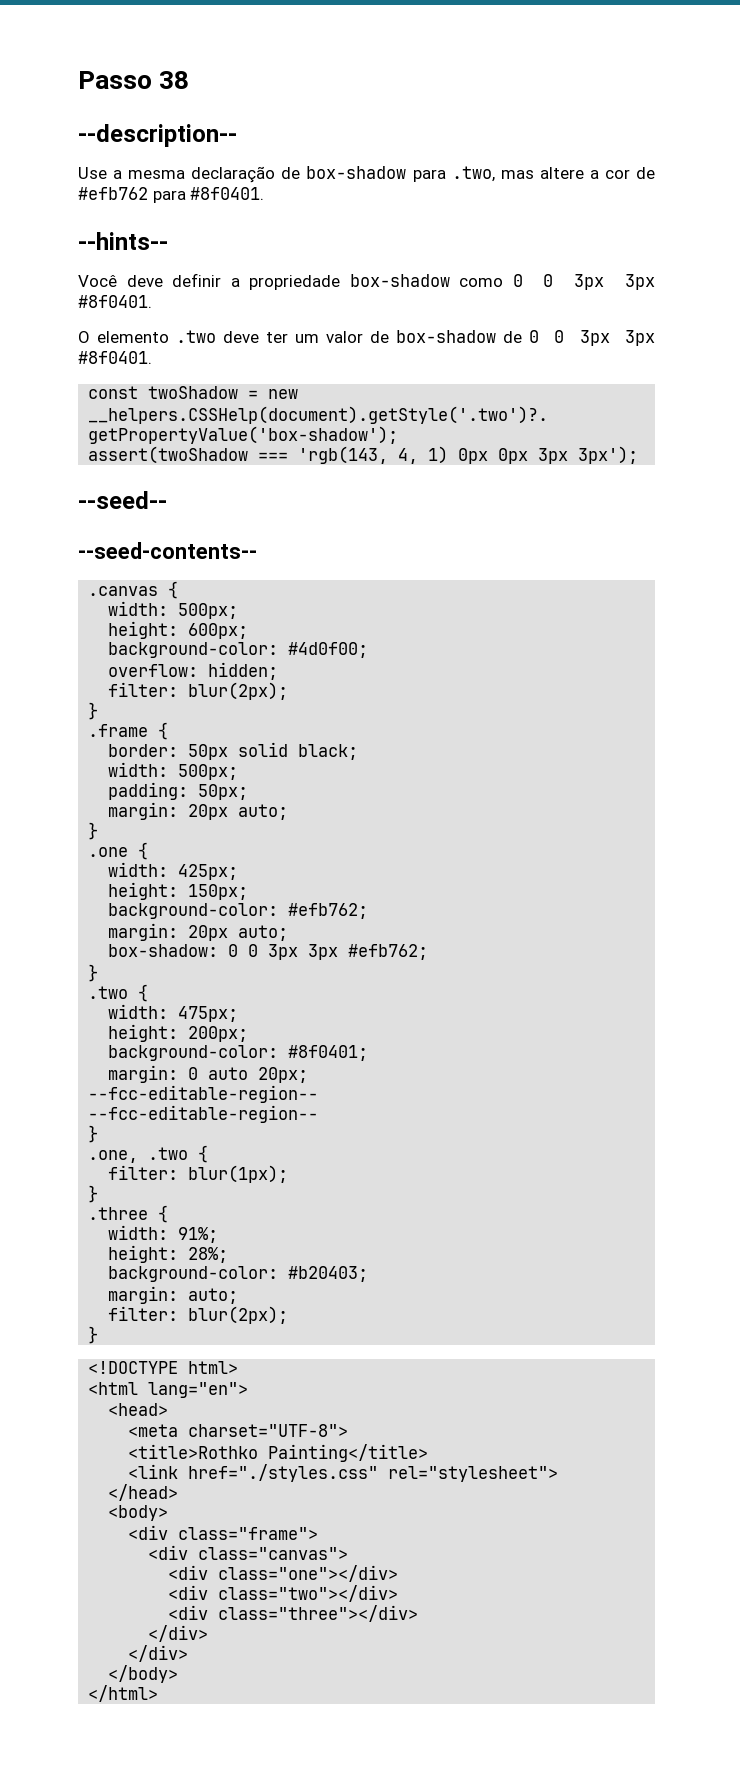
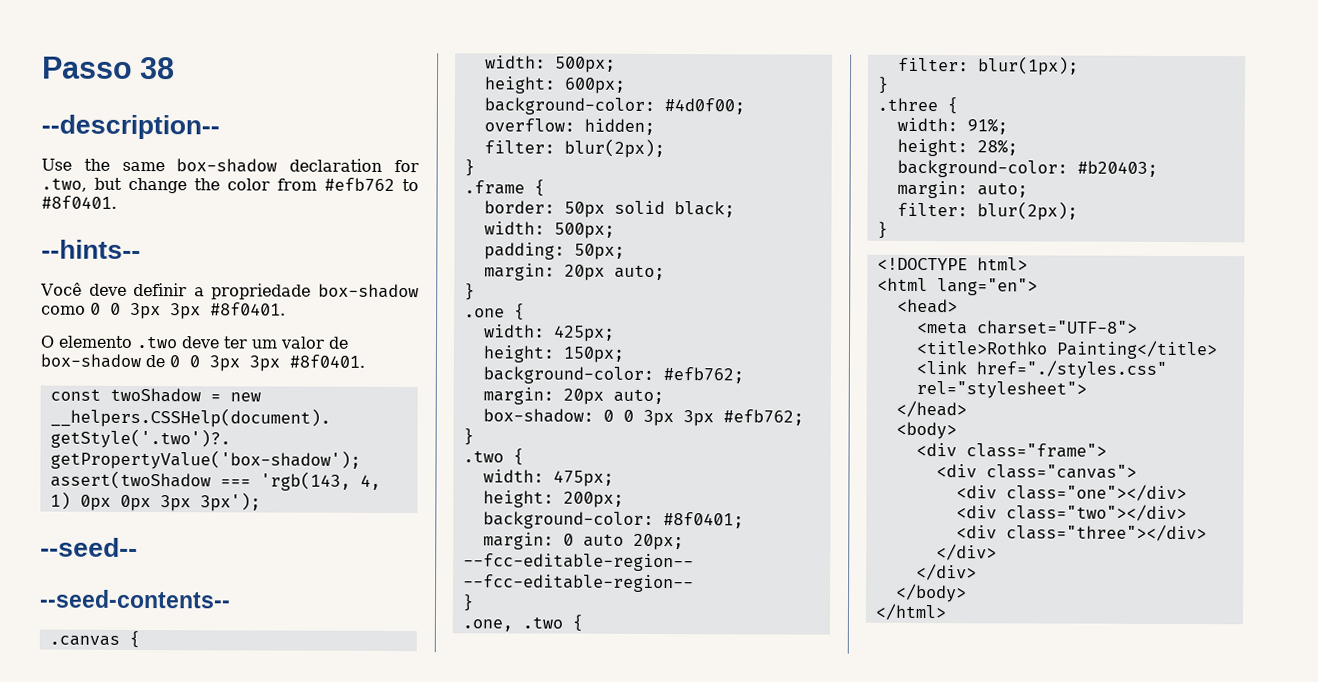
[113,166,655,183] [78,187,186,203] a mesma declaração de box-shadow para .two, mas altere a cor de #efb762 para -> [83,158,420,173] [41,177,419,194] the same box-shadow declaration for .two, but change the color from #efb762 to

